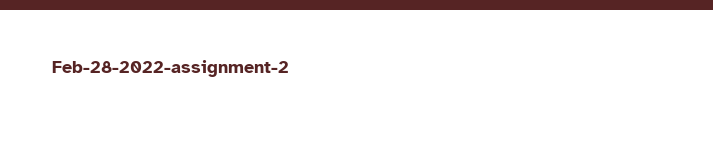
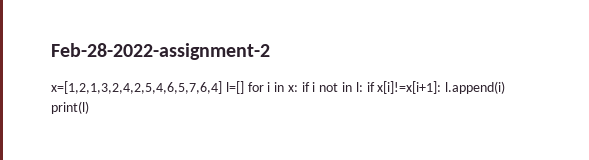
(289, 68) none -> [51,81,506,94] [51,101,89,114] // x=[1,2,1,3,2,4,2,5,4,6,5,7,6,4] l=[] for i in x: if i not in l: if x[i]!=x[i+1]: l.append(i) print(l)

